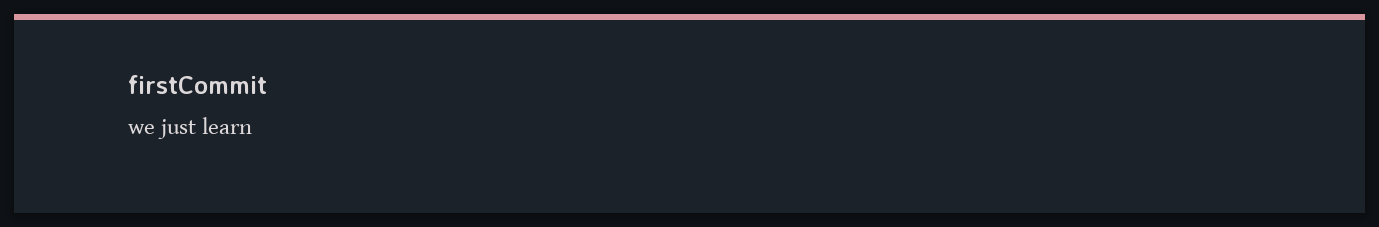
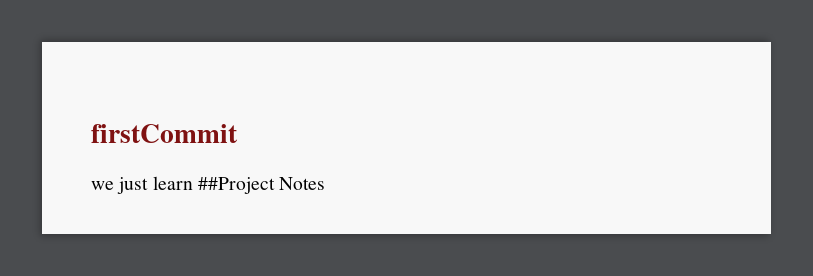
(253, 125) none -> [197,177,326,194] ##Project Notes

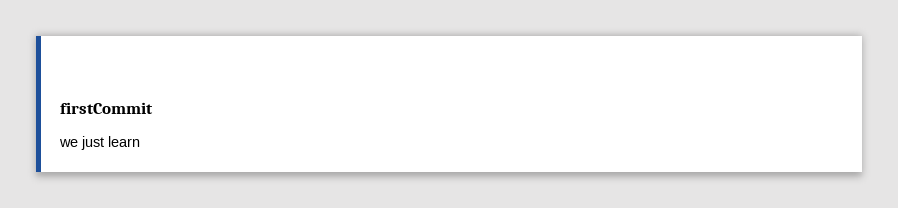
[197,177,326,194] ##Project Notes -> (140, 141) none

